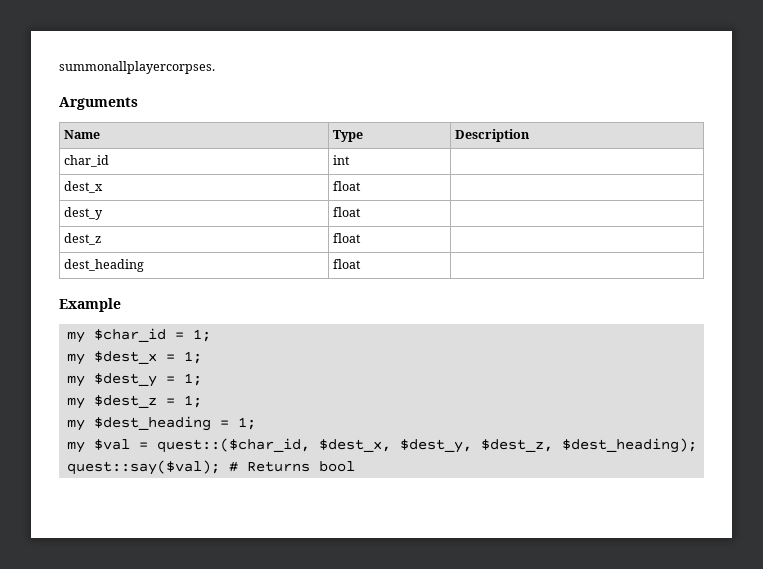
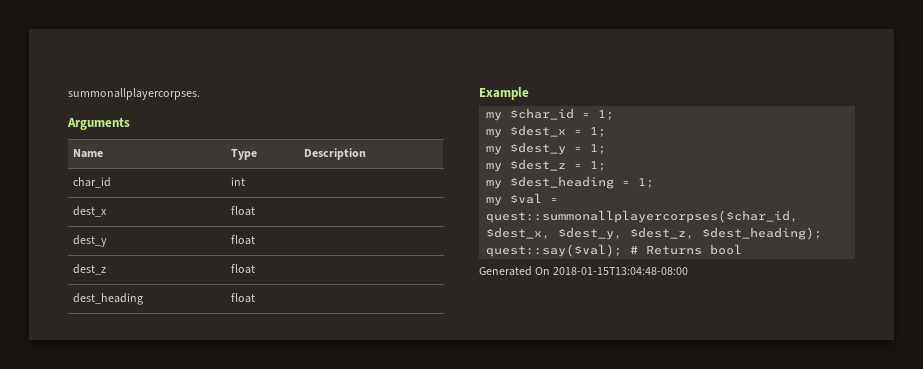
[156,438,310,453] quest::($char_id, -> [486,210,799,223] quest::summonallplayercorpses($char_id,
(355, 466) none -> [479,266,689,276] // Generated On 2018-01-15T13:04:48-08:00

